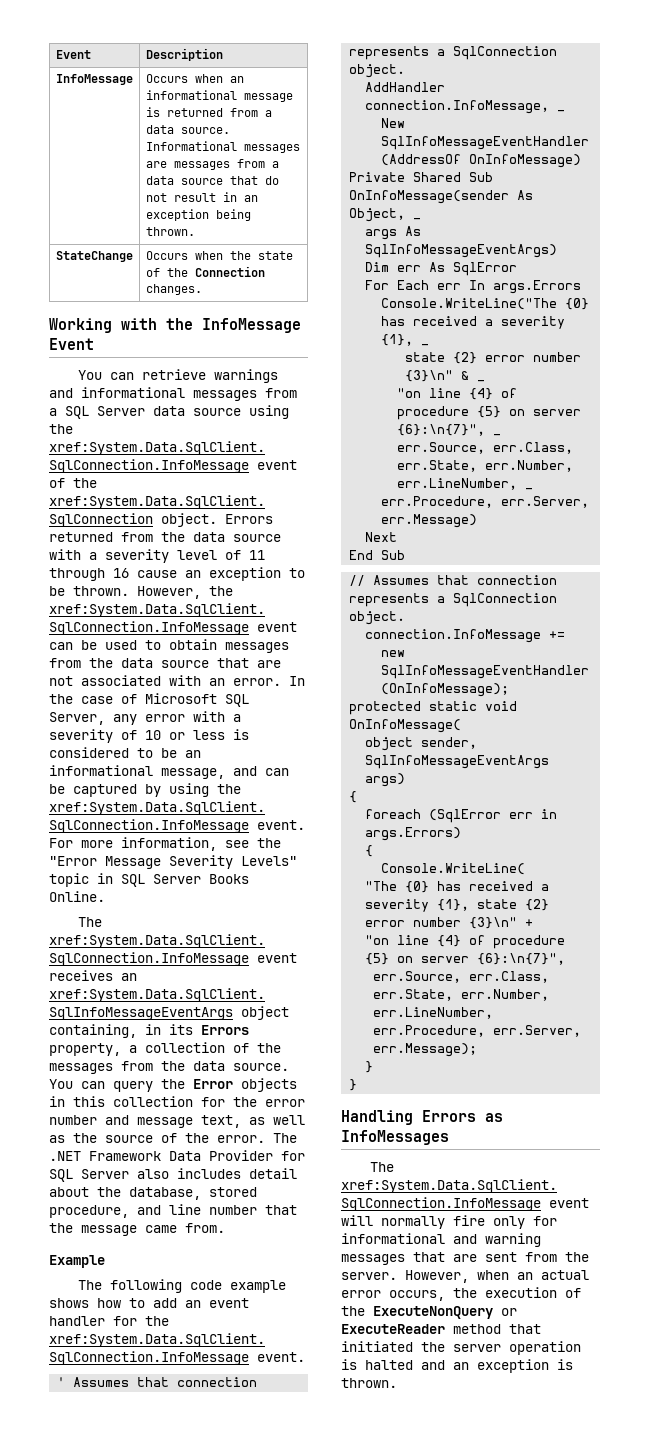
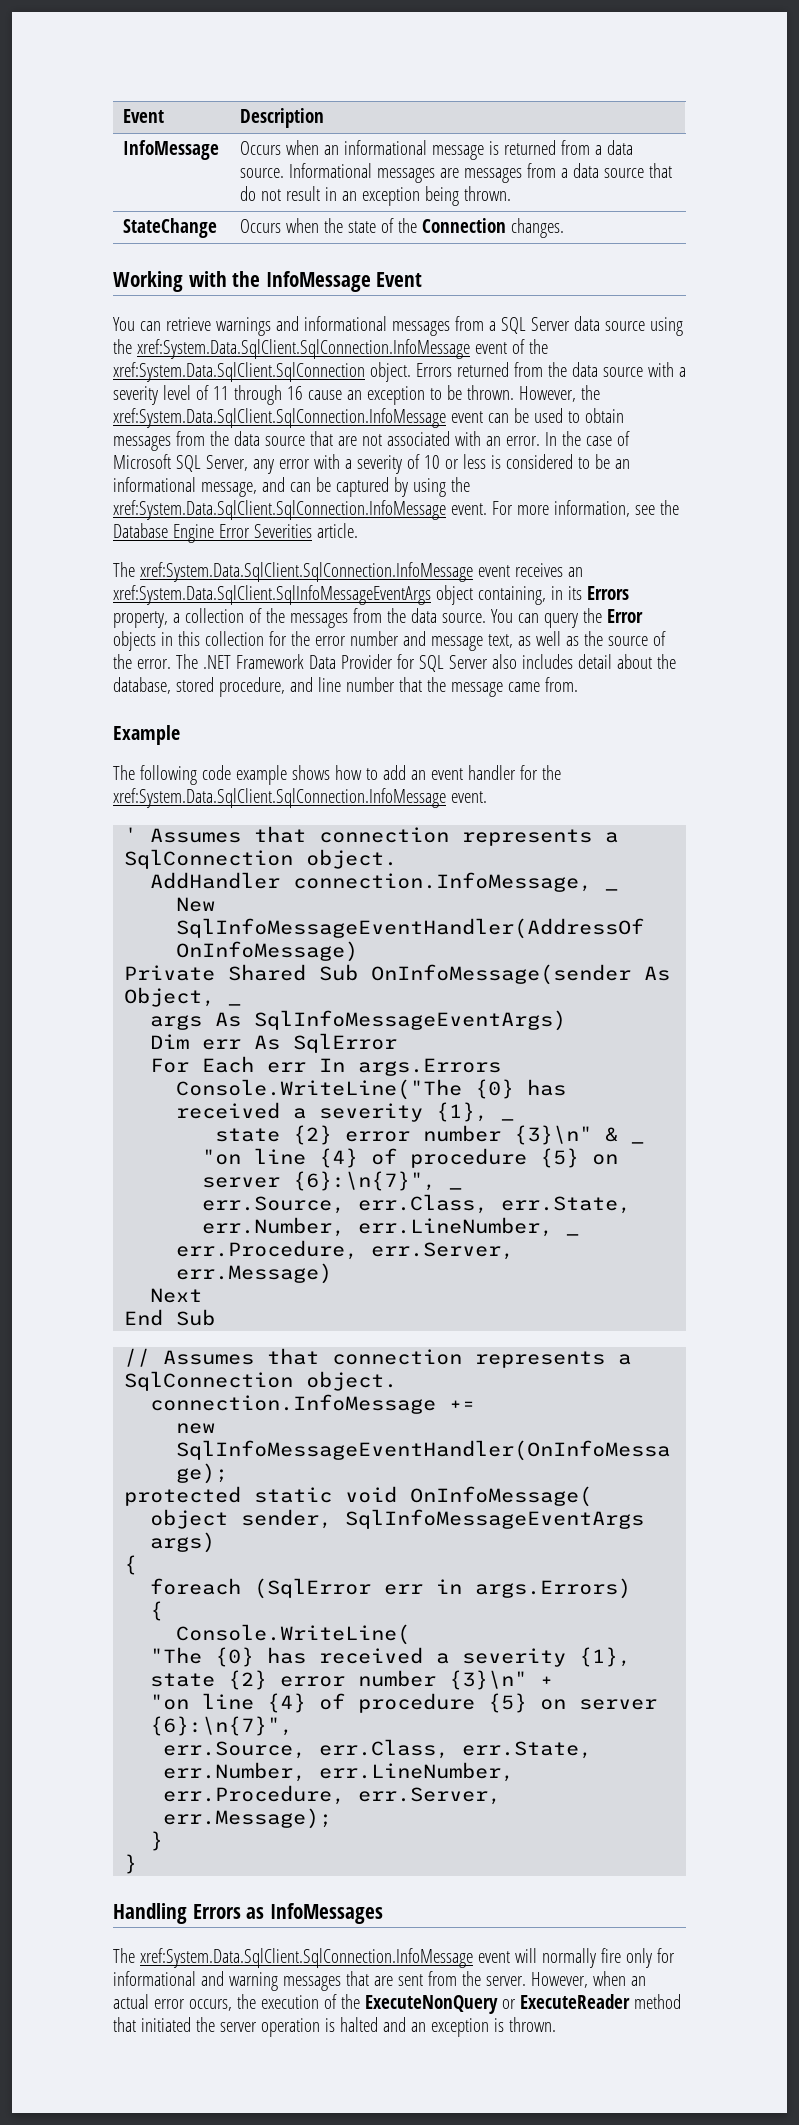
[49,855,297,869] [49,873,249,887] [49,891,105,902] "Error Message Severity Levels" topic in SQL Server Books Online. -> [113,523,358,543] Database Engine Error Severities article.

